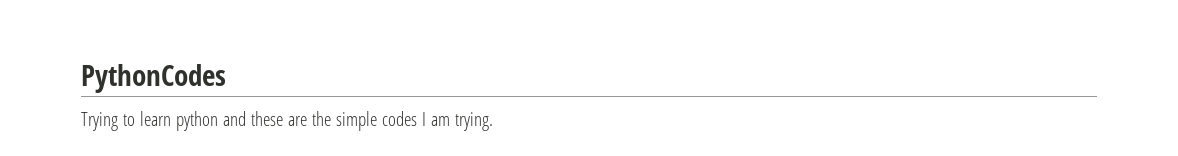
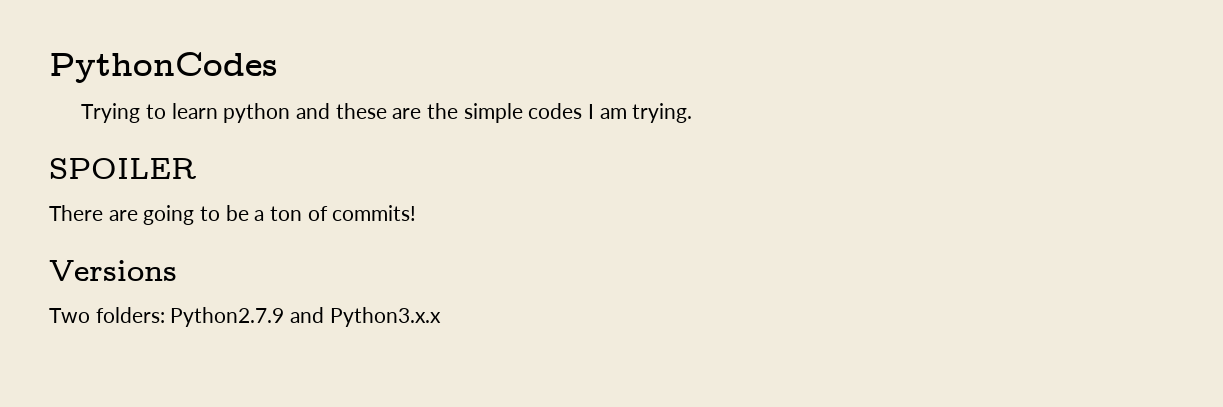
(493, 121) none -> [49,158,197,179] [49,205,417,225] [49,260,177,281] [49,307,441,327] // SPOILER // There are going to be a ton of commits! // Versions // Two folders: Python2.7.9 and Python3.x.x

